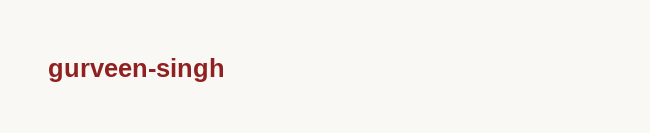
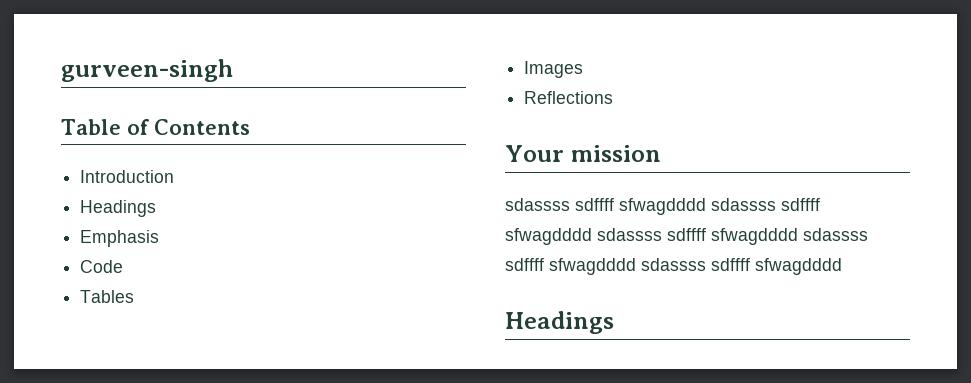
(225, 70) none -> [61,119,250,135] [80,170,175,183] [80,200,157,217] [80,230,160,247] [80,260,124,273] [80,290,135,303] [524,61,584,78] [524,91,614,104] [505,145,661,162] [505,198,820,215] [505,228,868,245] [505,258,842,275] [505,311,614,334] // Table of Contents // Introduction // Headings // Emphasis // Code // Tables // Images // Reflections // Your mission // sdassss sdffff sfwagdddd sdassss sdffff sfwagdddd sdassss sdffff sfwagdddd sdassss sdffff sfwagdddd sdassss sdffff sfwagdddd // Headings

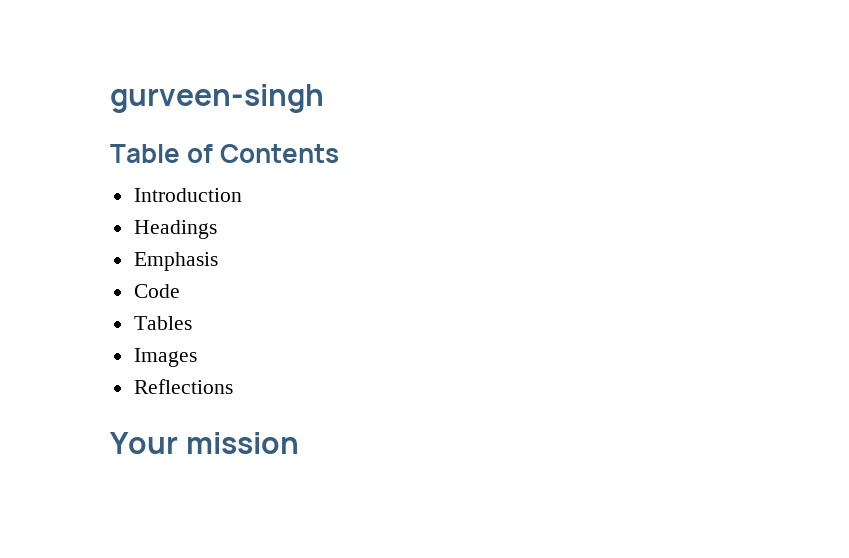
[505,198,820,215] [505,228,868,245] [505,258,842,275] [505,311,614,334] // sdassss sdffff sfwagdddd sdassss sdffff sfwagdddd sdassss sdffff sfwagdddd sdassss sdffff sfwagdddd sdassss sdffff sfwagdddd // Headings -> (300, 443) none

